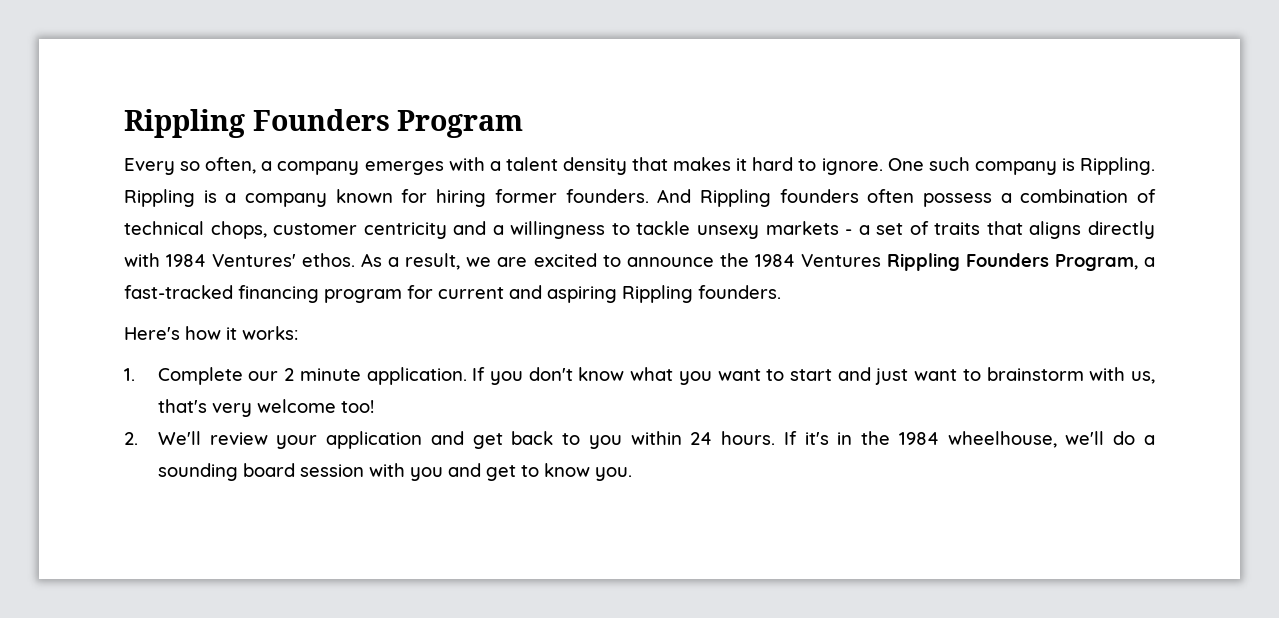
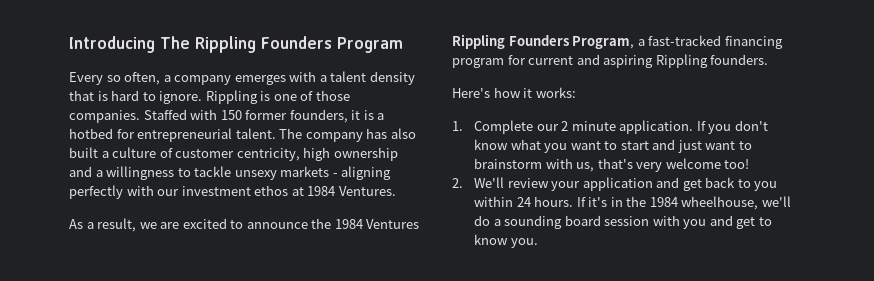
(124, 123) none -> [69,36,190,53] Introducing The
[673,157,748,171] makes it -> [97,91,108,101] is
[887,157,1156,175] [124,189,1156,207] [124,221,447,239] One such company is Rippling. Rippling is a company known for hiring former founders. And Rippling founders often possess a combination of technical chops, customer centricity -> [205,90,350,104] [69,109,385,123] [69,128,416,142] [69,147,398,161] Rippling is one of those companies. Staffed with 150 former founders, it is a hotbed for entrepreneurial talent. The company has also built a culture of customer centricity, high ownership
[858,221,1155,239] [124,253,356,267] a set of traits that aligns directly with 1984 Ventures' ethos. -> [341,166,392,180] [69,185,396,199] aligning perfectly with our investment ethos at 1984 Ventures. //

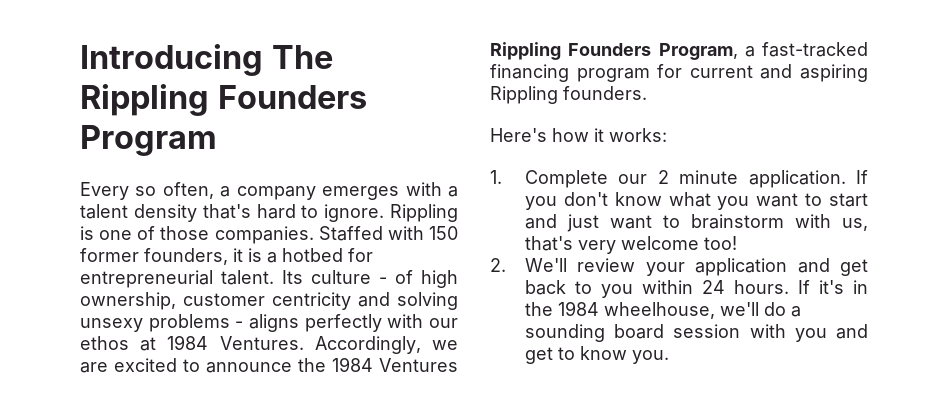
[69,90,108,101] that is -> [202,204,251,219] that's
[279,128,416,142] [69,147,398,161] [69,166,392,180] The company has also built a culture of customer centricity, high ownership and a willingness to tackle unsexy markets - aligning -> [282,270,458,288] [80,292,458,310] [80,314,299,332] Its culture - of high ownership, customer centricity and solving unsexy problems - aligns
[181,186,251,196] investment -> (458, 323) none
[69,218,137,232] // As a result, -> [314,336,421,354] Accordingly,

